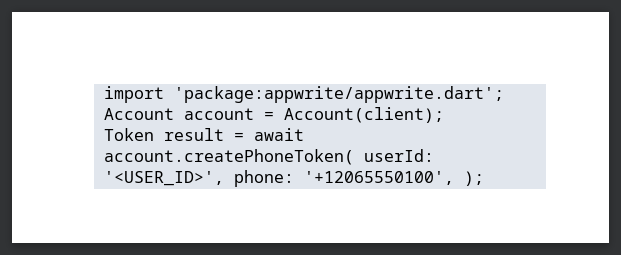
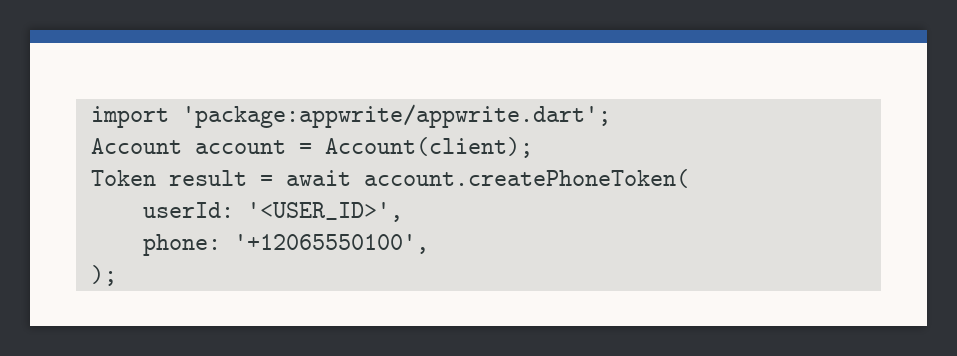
(354, 157) none -> (689, 178) //
(224, 178) none -> (403, 212) //
(454, 178) none -> (429, 244) //

